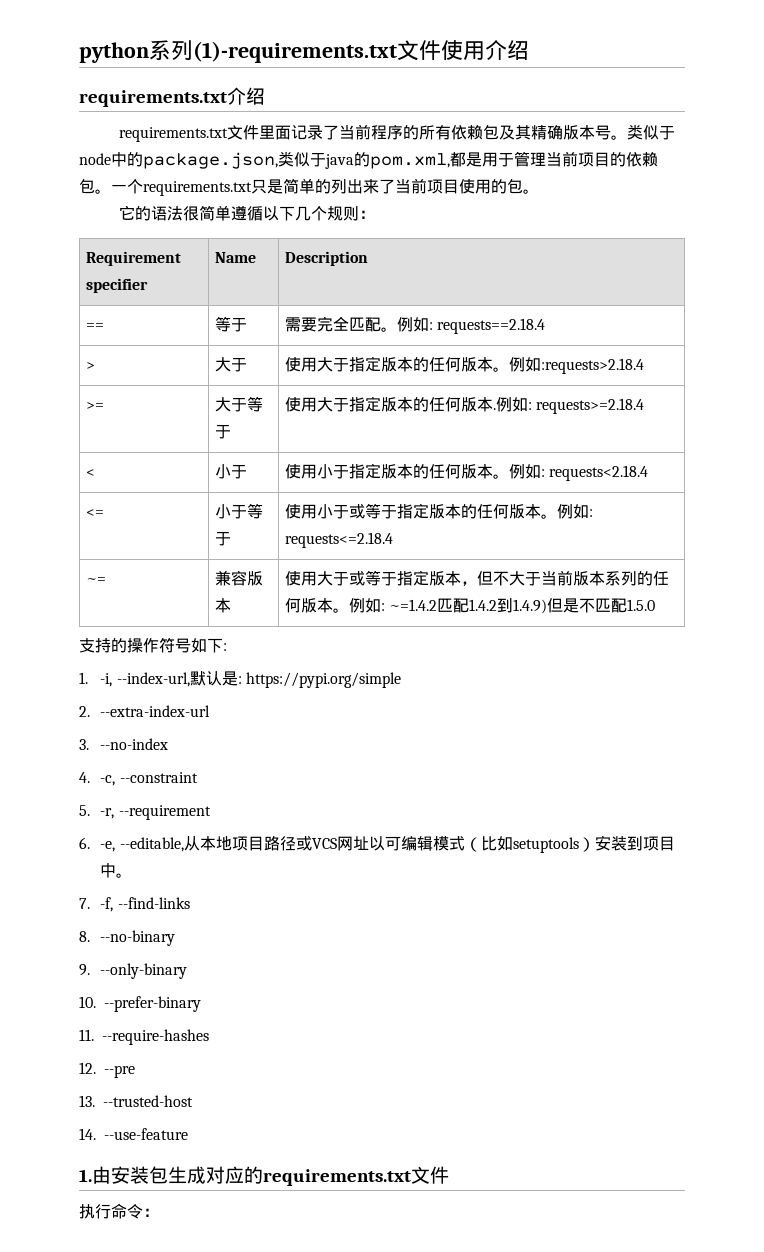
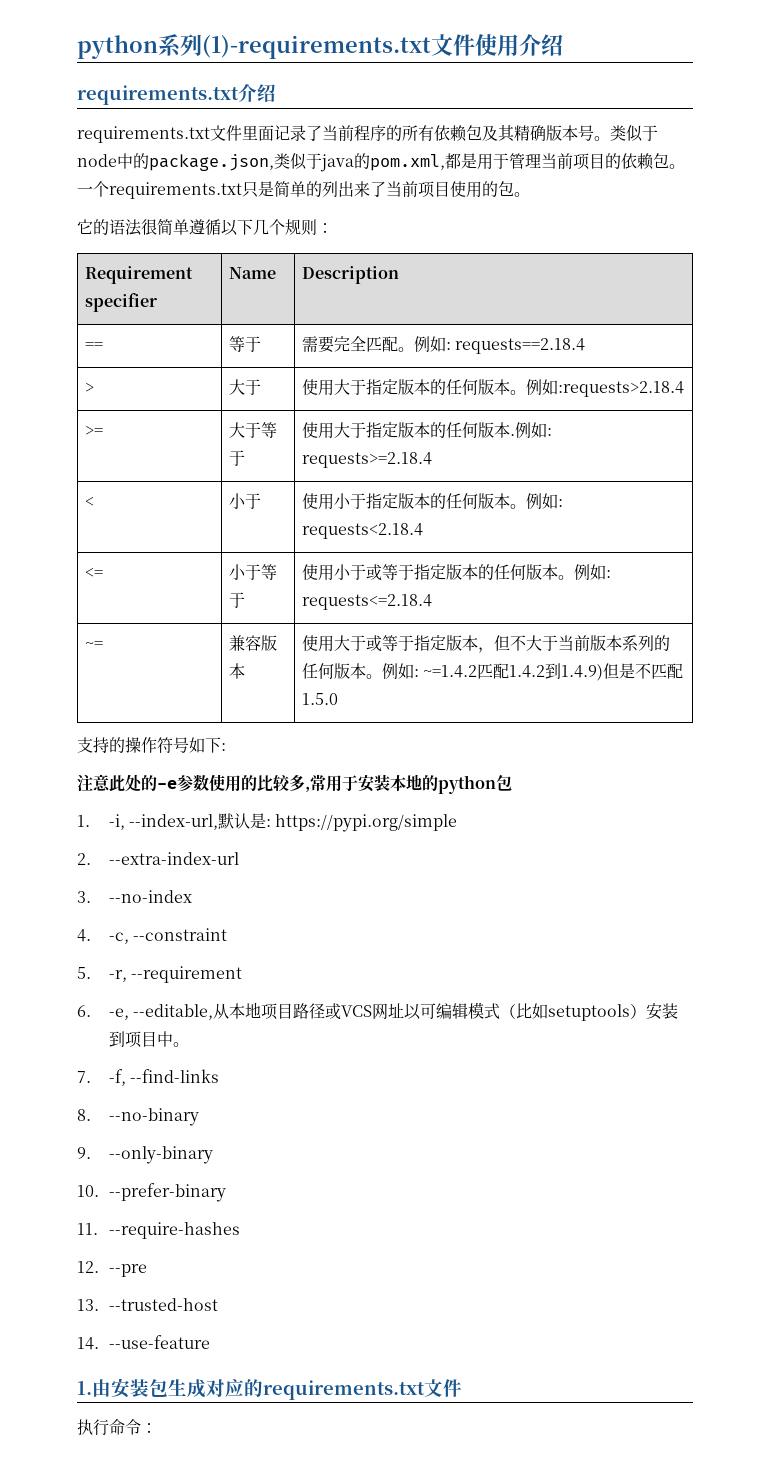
(227, 647) none -> [77,774,512,794] // 注意此处的-e参数使用的比较多,常用于安装本地的python包

